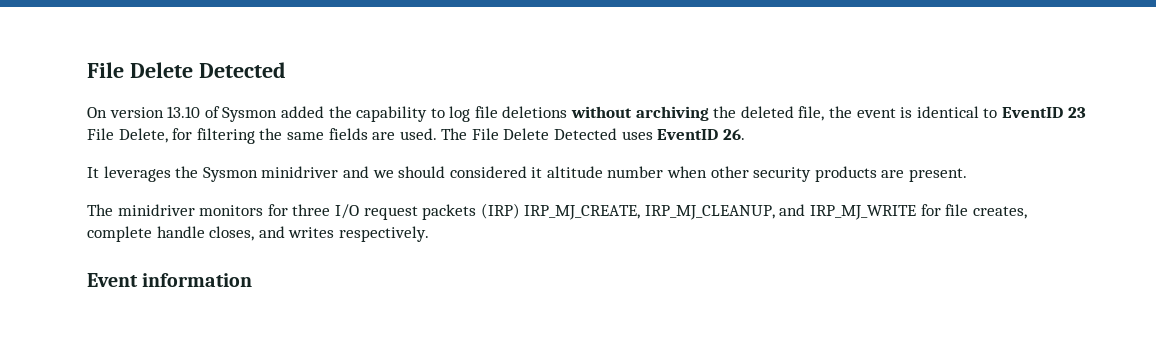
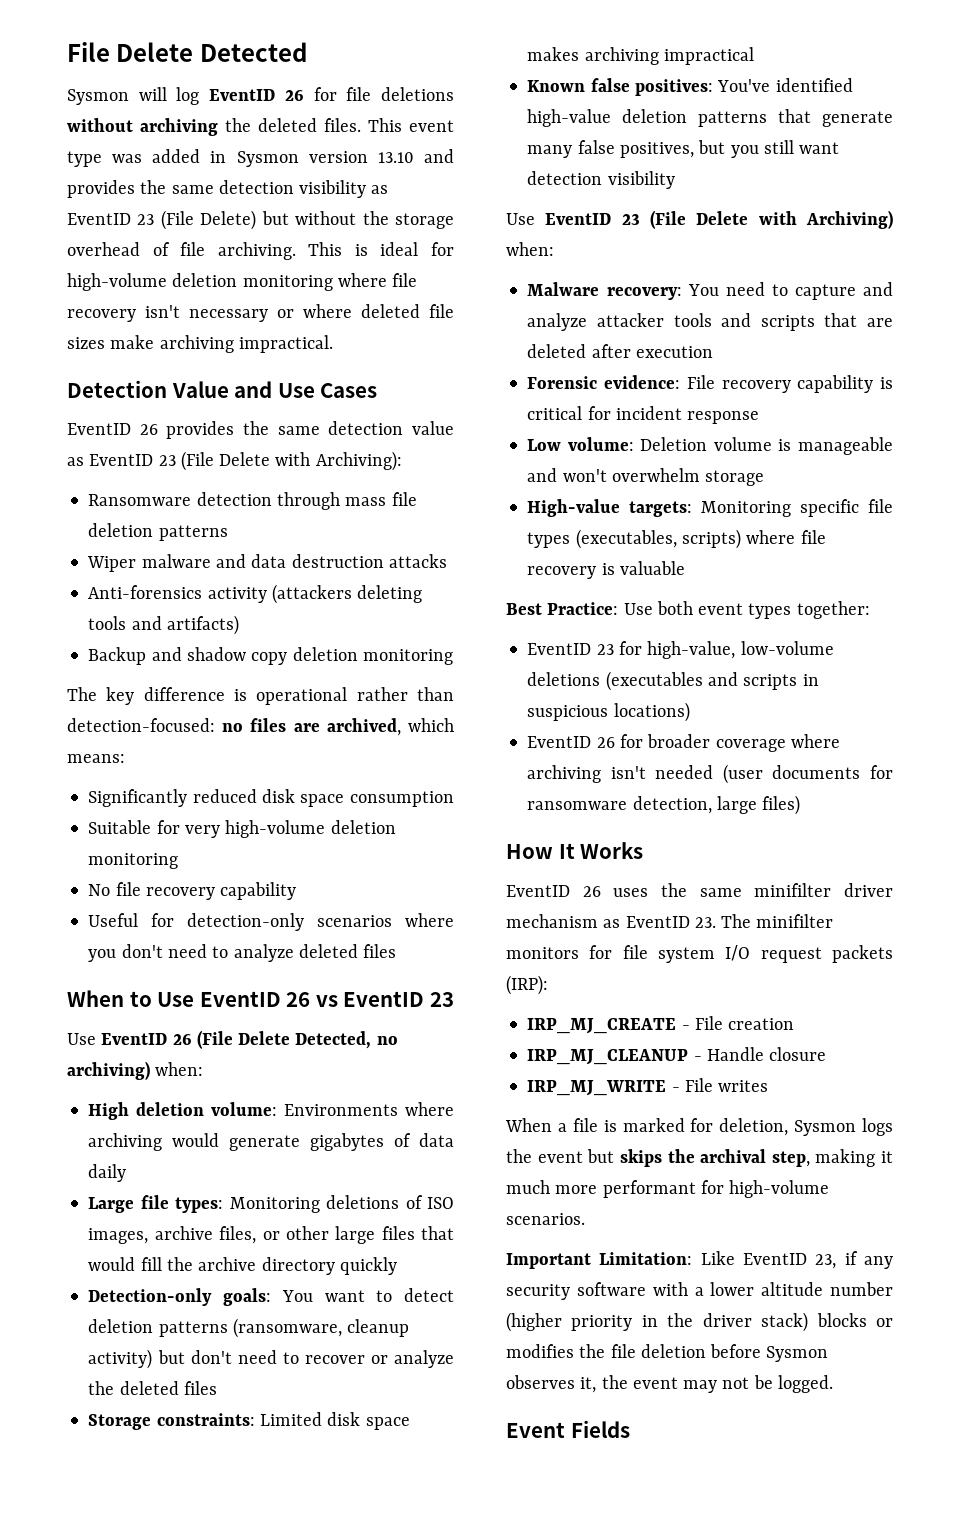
[87,106,471,122] On version 13.10 of Sysmon added the capability to log -> [67,87,337,105] Sysmon will log EventID 26 for
[798,106,1086,121] [87,128,745,144] [87,166,968,182] [87,203,1027,220] [87,226,429,242] file, the event is identical to EventID 23 File Delete, for filtering the same fields are used. The File Delete Detected uses EventID 26. // It leverages the Sysmon minidriver and we should considered it altitude number when other security products are present. // The minidriver monitors for three I/O request packets (IRP) IRP_MJ_CREATE, IRP_MJ_CLEANUP, and IRP_MJ_WRITE for file creates, complete handle closes, and writes respectively. -> [324,118,454,132] [67,149,454,167] [67,180,389,198] [67,210,454,230] [67,242,454,260] [67,273,418,291] [67,304,454,322] [67,335,333,353] [67,380,378,398] [67,421,454,439] [67,451,402,471] [88,492,417,510] [88,523,228,541] [87,554,447,572] [88,584,423,604] [88,615,239,635] [88,647,453,665] [67,687,454,705] [67,718,454,736] [67,754,125,763] [88,789,454,807] [88,820,396,838] [88,853,179,869] [88,882,297,900] [88,913,454,931] [88,944,397,962] [67,990,454,1007] [67,1030,398,1049] [67,1061,204,1080] [88,1102,454,1120] [88,1133,455,1151] [88,1164,127,1182] [88,1195,455,1213] [88,1226,454,1244] [88,1257,397,1275] [88,1288,454,1306] [88,1318,410,1338] [88,1349,454,1369] [88,1381,217,1395] [88,1412,410,1430] [527,47,754,65] [527,78,853,96] [527,109,893,127] [527,140,840,158] [527,171,675,189] [506,210,893,229] [506,242,554,256] [527,282,893,300] [527,313,893,331] [527,344,713,358] [527,375,893,393] [527,406,760,424] [527,437,893,455] [527,468,765,486] [527,499,893,517] [527,529,826,549] [527,561,685,579] [506,601,870,619] [527,641,834,659] [527,671,819,691] [527,702,690,722] [527,734,840,752] [527,764,893,784] [527,795,801,815] [506,842,644,859] [506,883,893,897] [506,914,834,928] [506,945,893,963] [506,975,548,995] [527,1016,795,1034] [527,1047,827,1065] [527,1078,769,1096] [505,1118,893,1136] [506,1149,893,1167] [506,1180,830,1198] [506,1213,585,1225] [506,1251,893,1269] [506,1282,893,1300] [506,1312,893,1332] [506,1344,829,1362] [506,1375,833,1393] files. This event type was added in Sysmon version 13.10 and provides the same detection visibility as EventID 23 (File Delete) but without the storage overhead of file archiving. This is ideal for high-volume deletion monitoring where file recovery isn't necessary or where deleted file sizes make archiving impractical. // Detection Value and Use Cases // EventID 26 provides the same detection value as EventID 23 (File Delete with Archiving): // Ransomware detection through mass file deletion patterns // Wiper malware and data destruction attacks // Anti-forensics activity (attackers deleting tools and artifacts) // Backup and shadow copy deletion monitoring // The key difference is operational rather than detection-focused: no files are archived, which means: // Significantly reduced disk space consumption // Suitable for very high-volume deletion monitoring // No file recovery capability // Useful for detection-only scenarios where you don't need to analyze deleted files // When to Use EventID 26 vs EventID 23 // Use EventID 26 (File Delete Detected, no archiving) when: // High deletion volume: Environments where archiving would generate gigabytes of data daily // Large file types: Monitoring deletions of ISO images, archive files, or other large files that would fill the archive directory quickly // Detection-only goals: You want to detect deletion patterns (ransomware, cleanup activity) but don't need to recover or analyze the deleted files // Storage constraints: Limited disk space makes archiving impractical // Known false positives: You've identified high-value deletion patterns that generate many false positives, but you still want detection visibility // Use EventID 23 (File Delete with Archiving) when: // Malware recovery: You need to capture and analyze attacker tools and scripts that are deleted after execution // Forensic evidence: File recovery capability is critical for incident response // Low volume: Deletion volume is manageable and won't overwhelm storage // High-value targets: Monitoring specific file types (executables, scripts) where file recovery is valuable // Best Practice: Use both event types together: // EventID 23 for high-value, low-volume deletions (executables and scripts in suspicious locations) // EventID 26 for broader coverage where archiving isn't needed (user documents for ransomware detection, large files) // How It Works // EventID 26 uses the same minifilter driver mechanism as EventID 23. The minifilter monitors for file system I/O request packets (IRP): // IRP_MJ_CREATE - File creation // IRP_MJ_CLEANUP - Handle closure // IRP_MJ_WRITE - File writes // When a file is marked for deletion, Sysmon logs the event but skips the archival step, making it much more performant for high-volume scenarios. // Important Limitation: Like EventID 23, if any security software with a lower altitude number (higher priority in the driver stack) blocks or modifies the file deletion before Sysmon observes it, the event may not be logged.
[142,273,253,287] information -> [570,1420,630,1438] Fields

